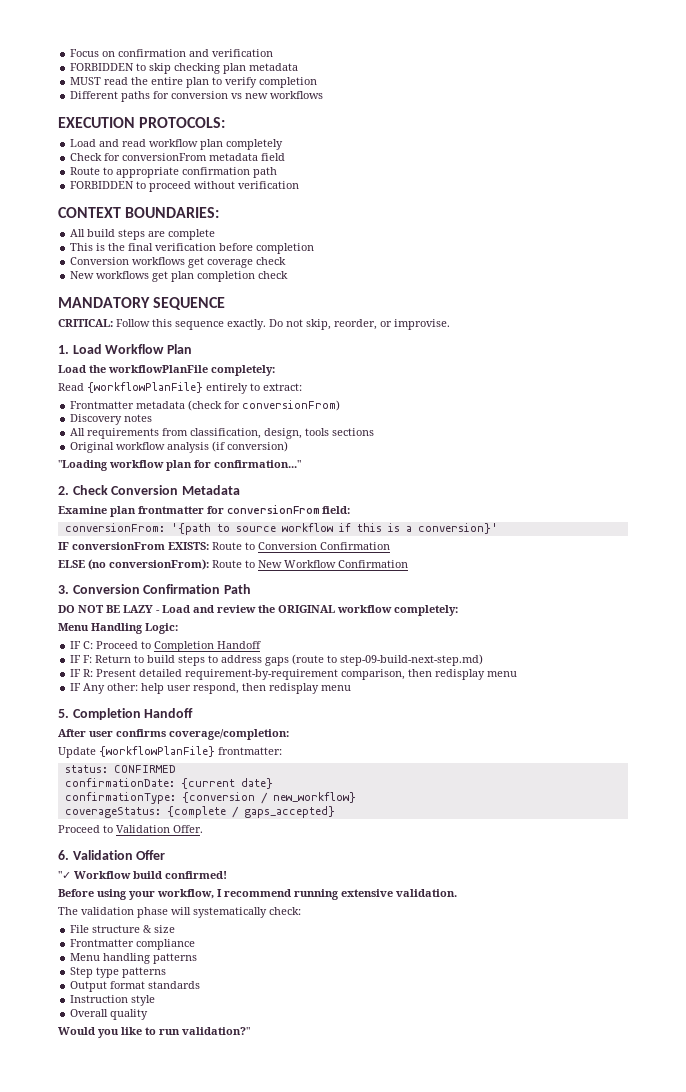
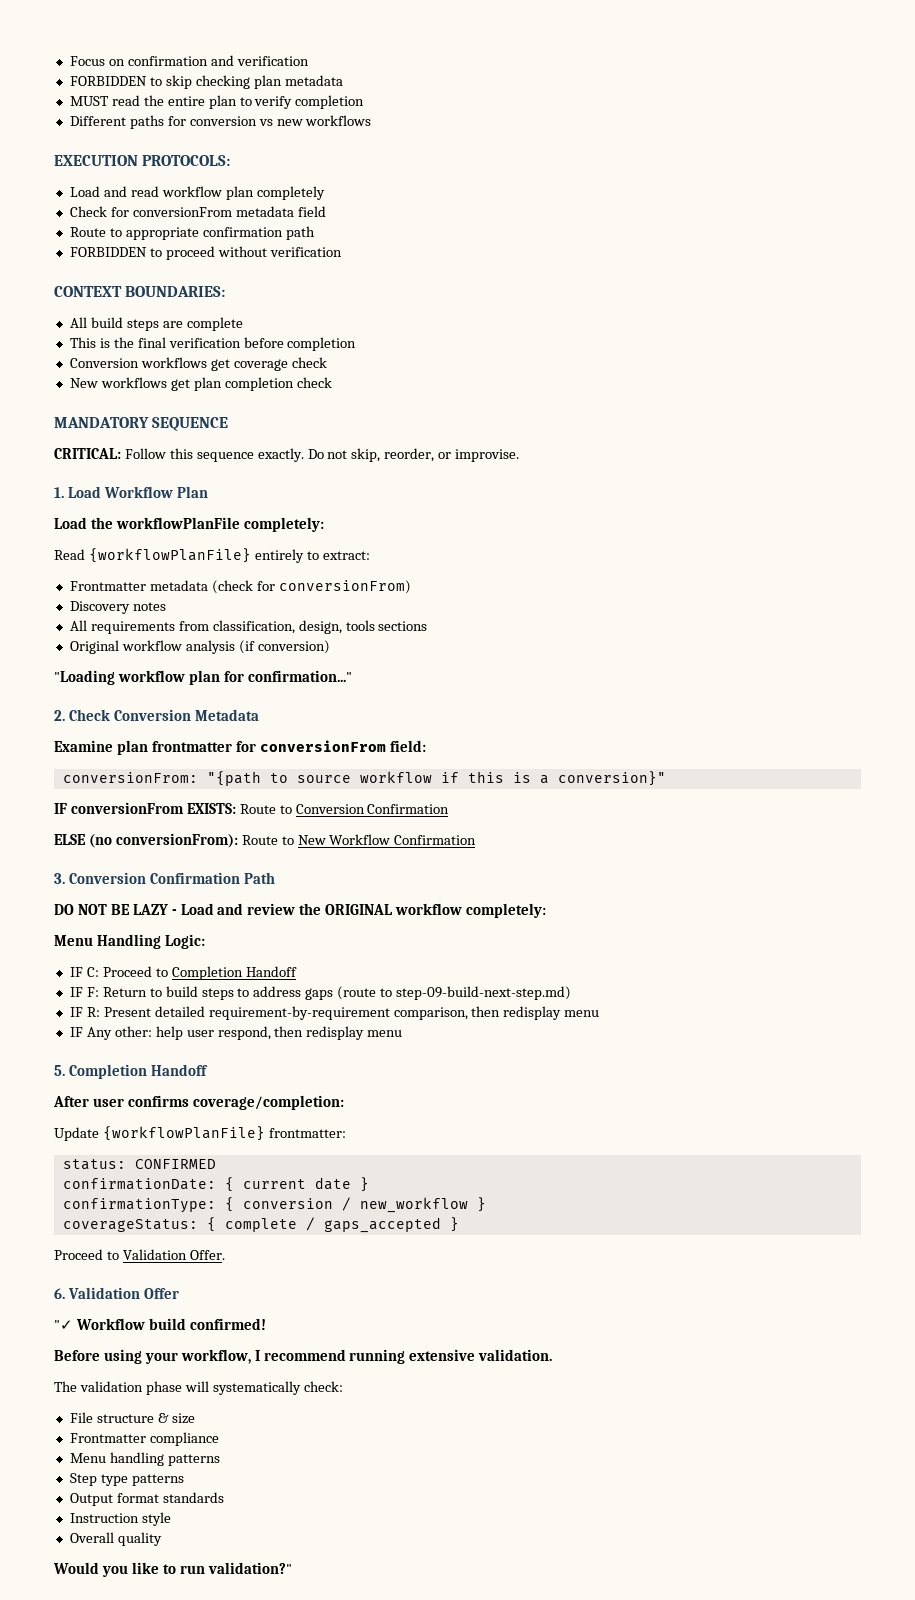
[170,523,211,535] '{path -> [206,771,261,786] "{path
[417,523,498,534] conversion}' -> [557,771,666,786] conversion}"
[180,778,273,789] [64,792,356,804] [64,806,335,818] {current date} // confirmationType: {conversion / new_workflow} // coverageStatus: {complete / gaps_accepted} -> [224,1177,369,1192] [62,1197,486,1213] [62,1217,459,1233] { current date } // confirmationType: { conversion / new_workflow } // coverageStatus: { complete / gaps_accepted }

